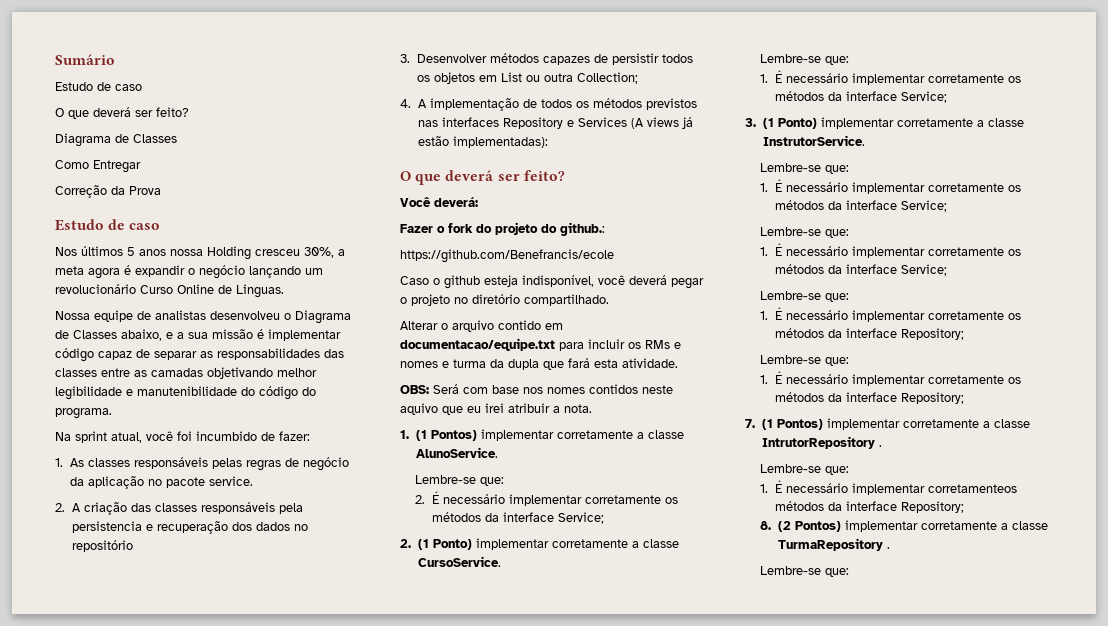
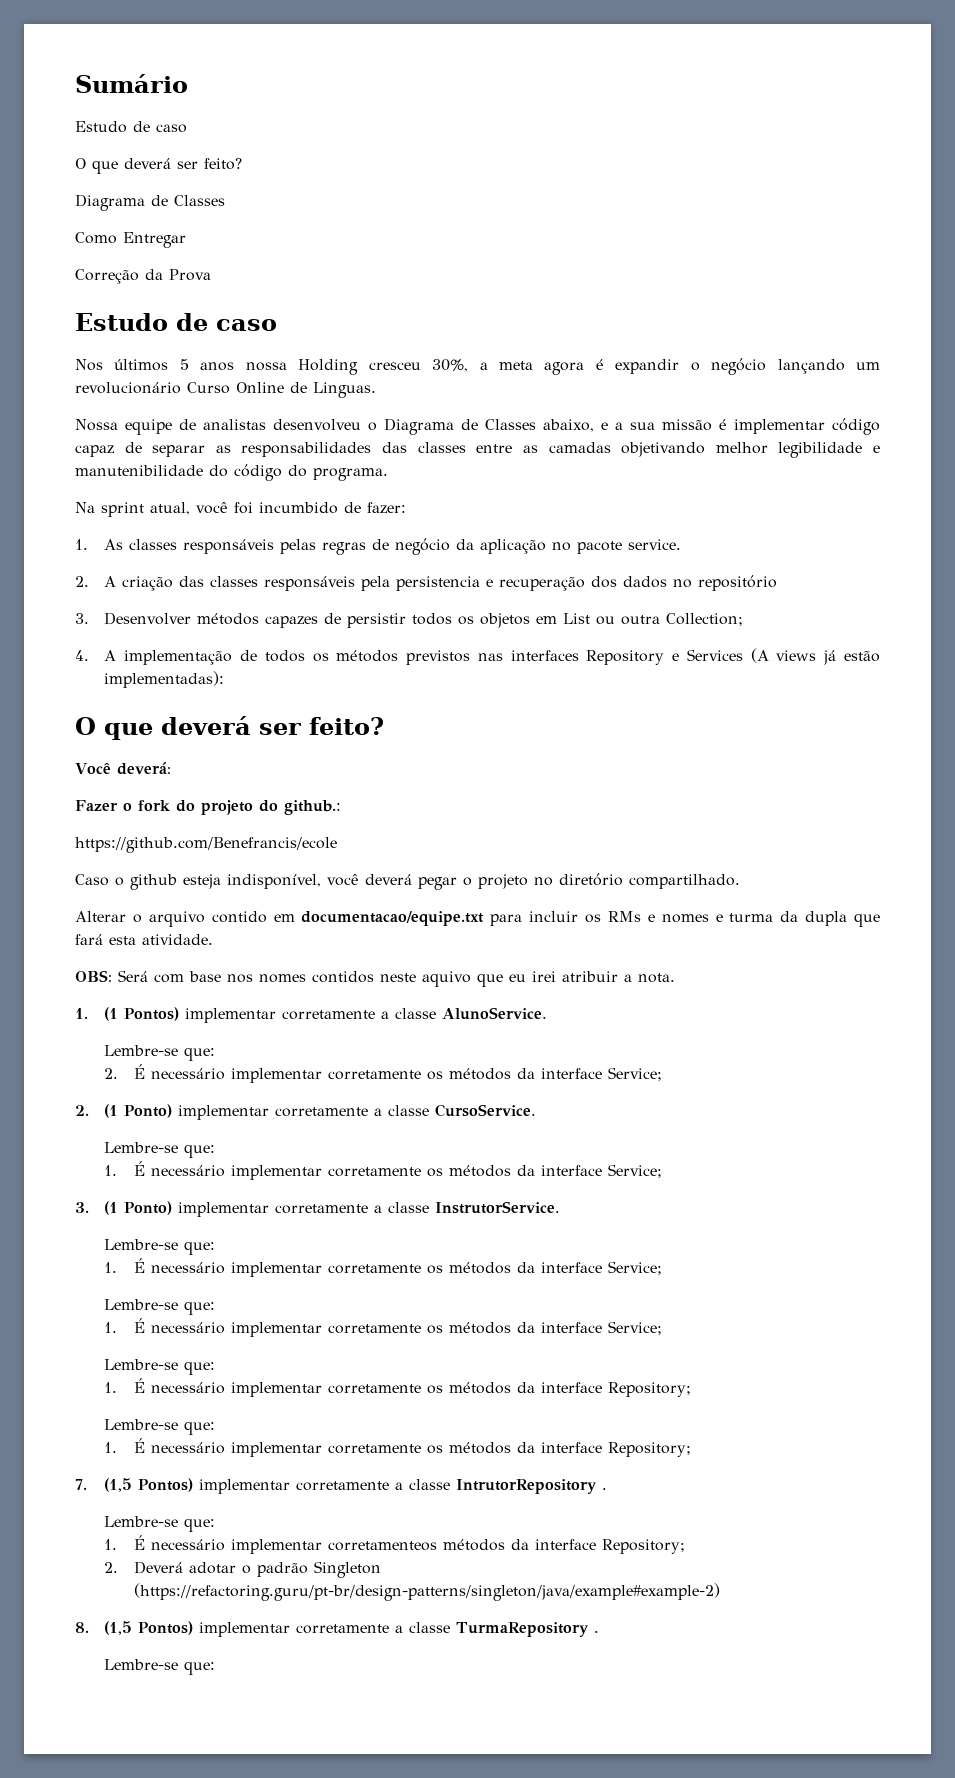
[761,419,773,430] (1 -> [104,1478,133,1492] (1,5
[760,521,791,532] 8. (2 -> [104,1561,381,1578] [133,1583,720,1601] [75,1621,133,1635] 2. Deverá adotar o padrão Singleton (https://refactoring.guru/pt-br/design-patterns/singleton/java/example#example-2) // 8. (1,5

